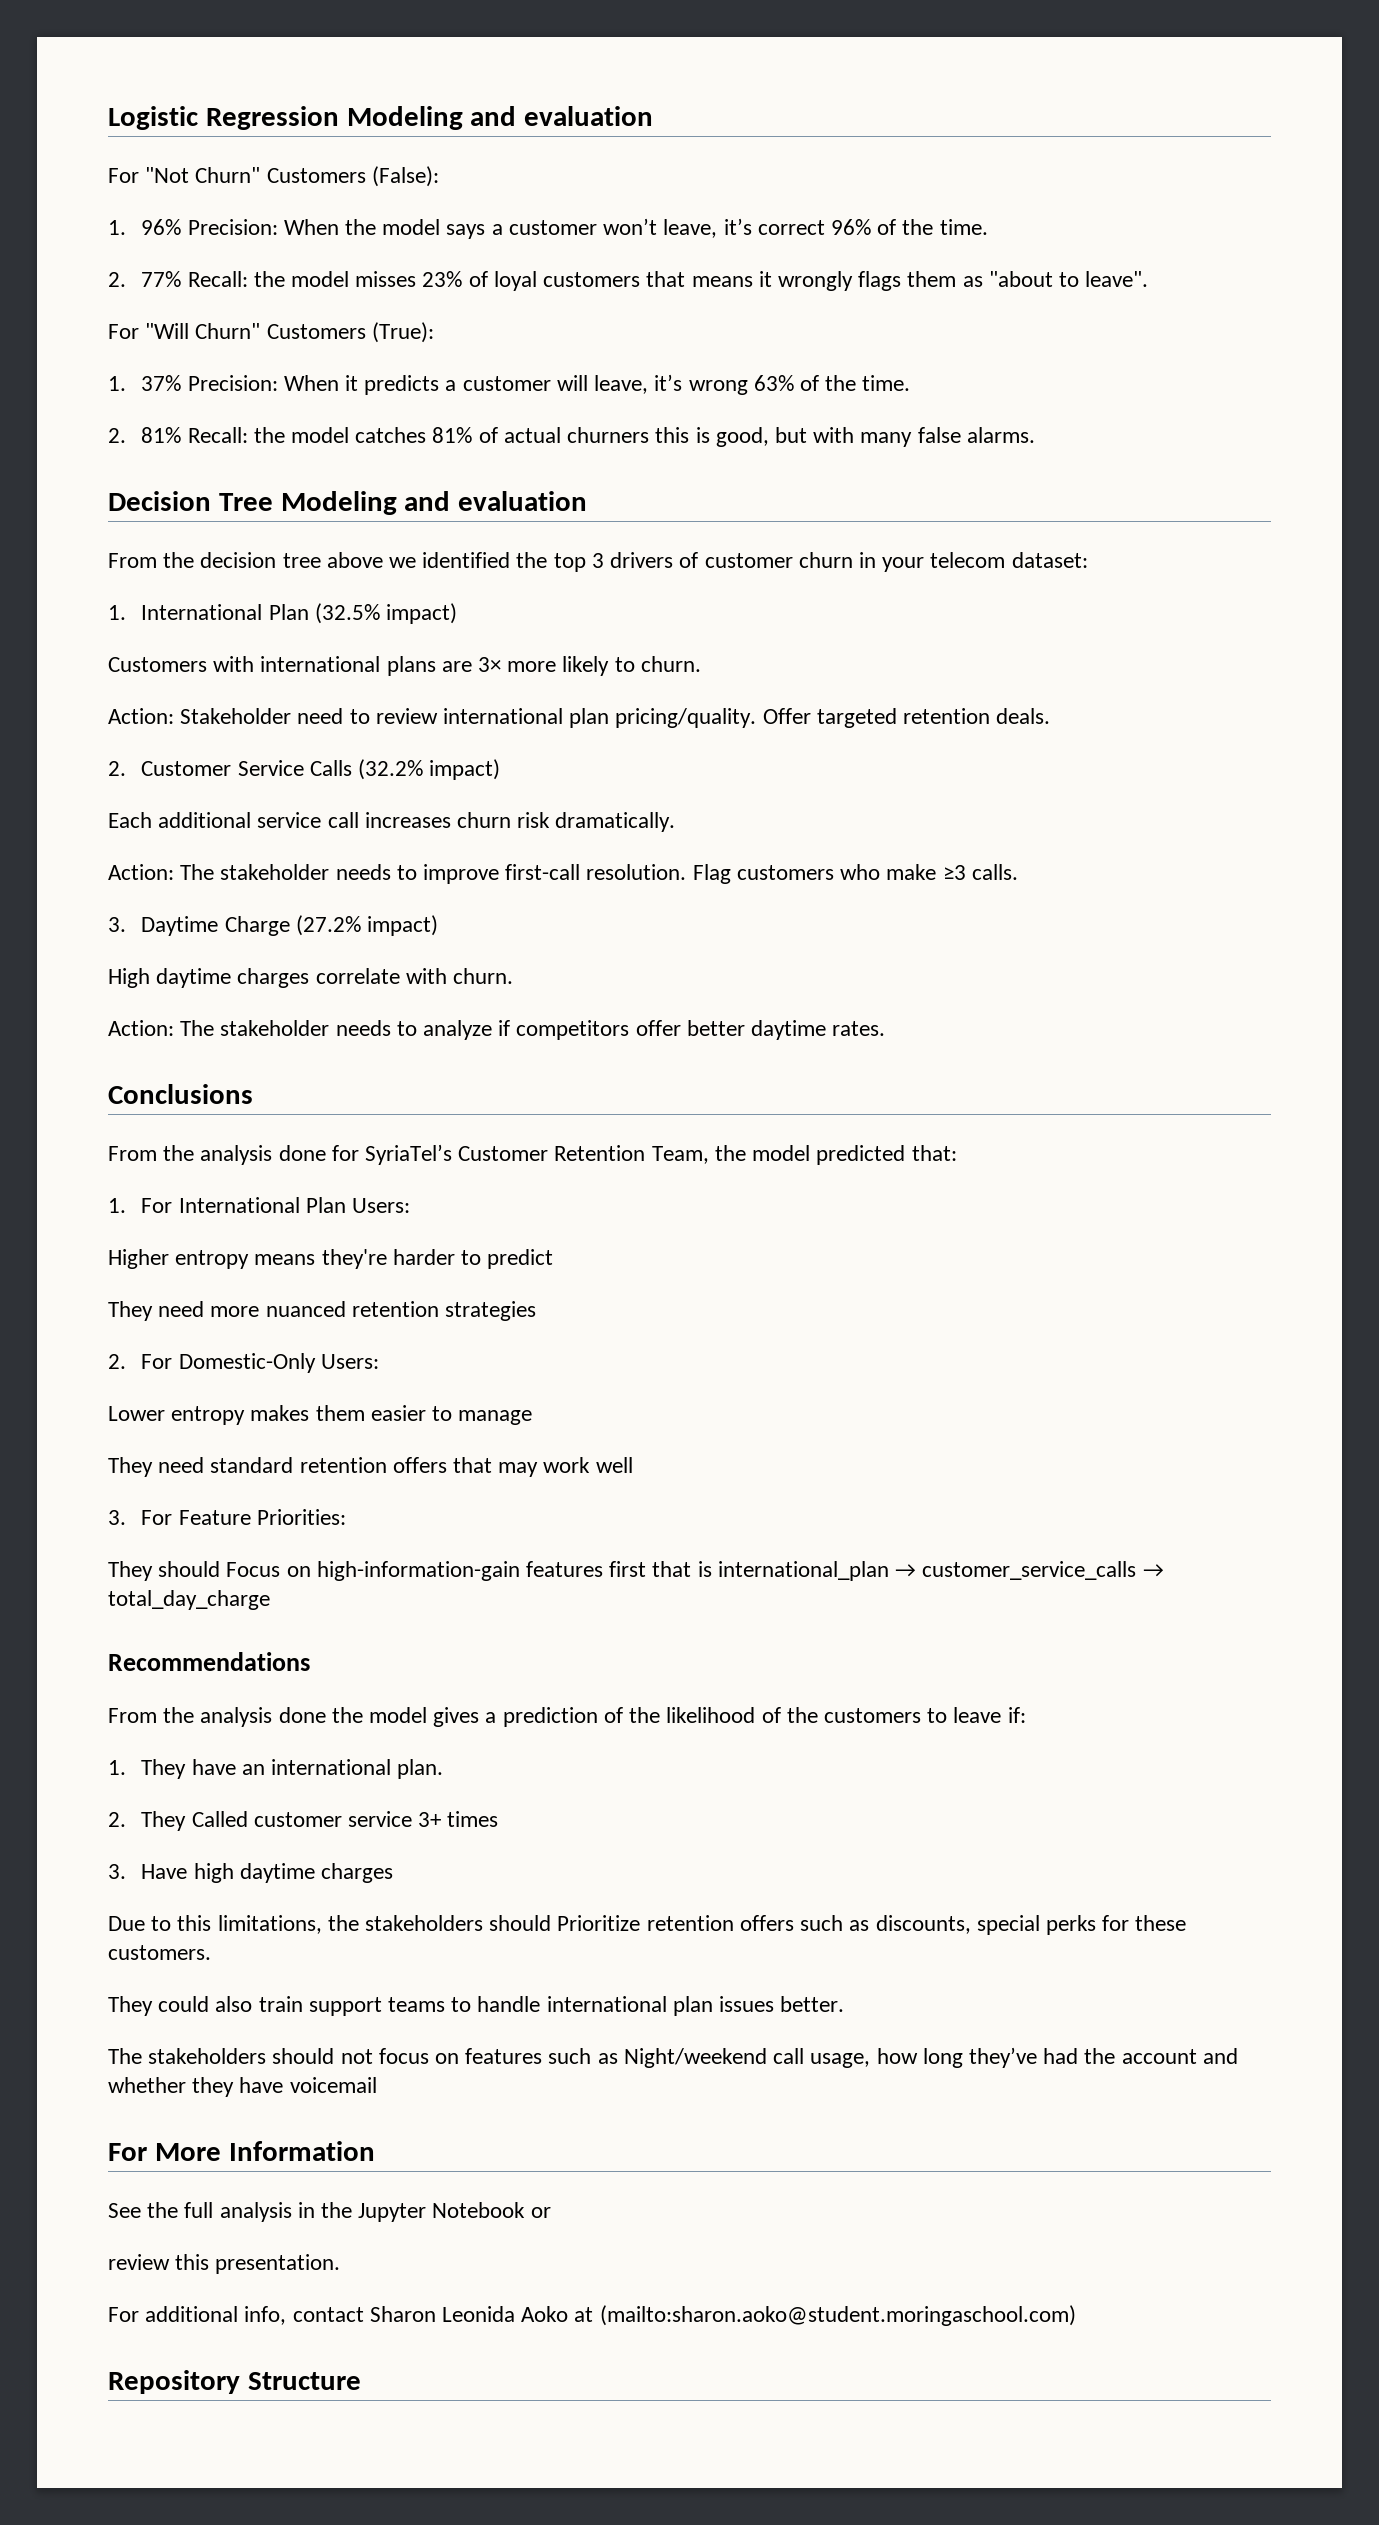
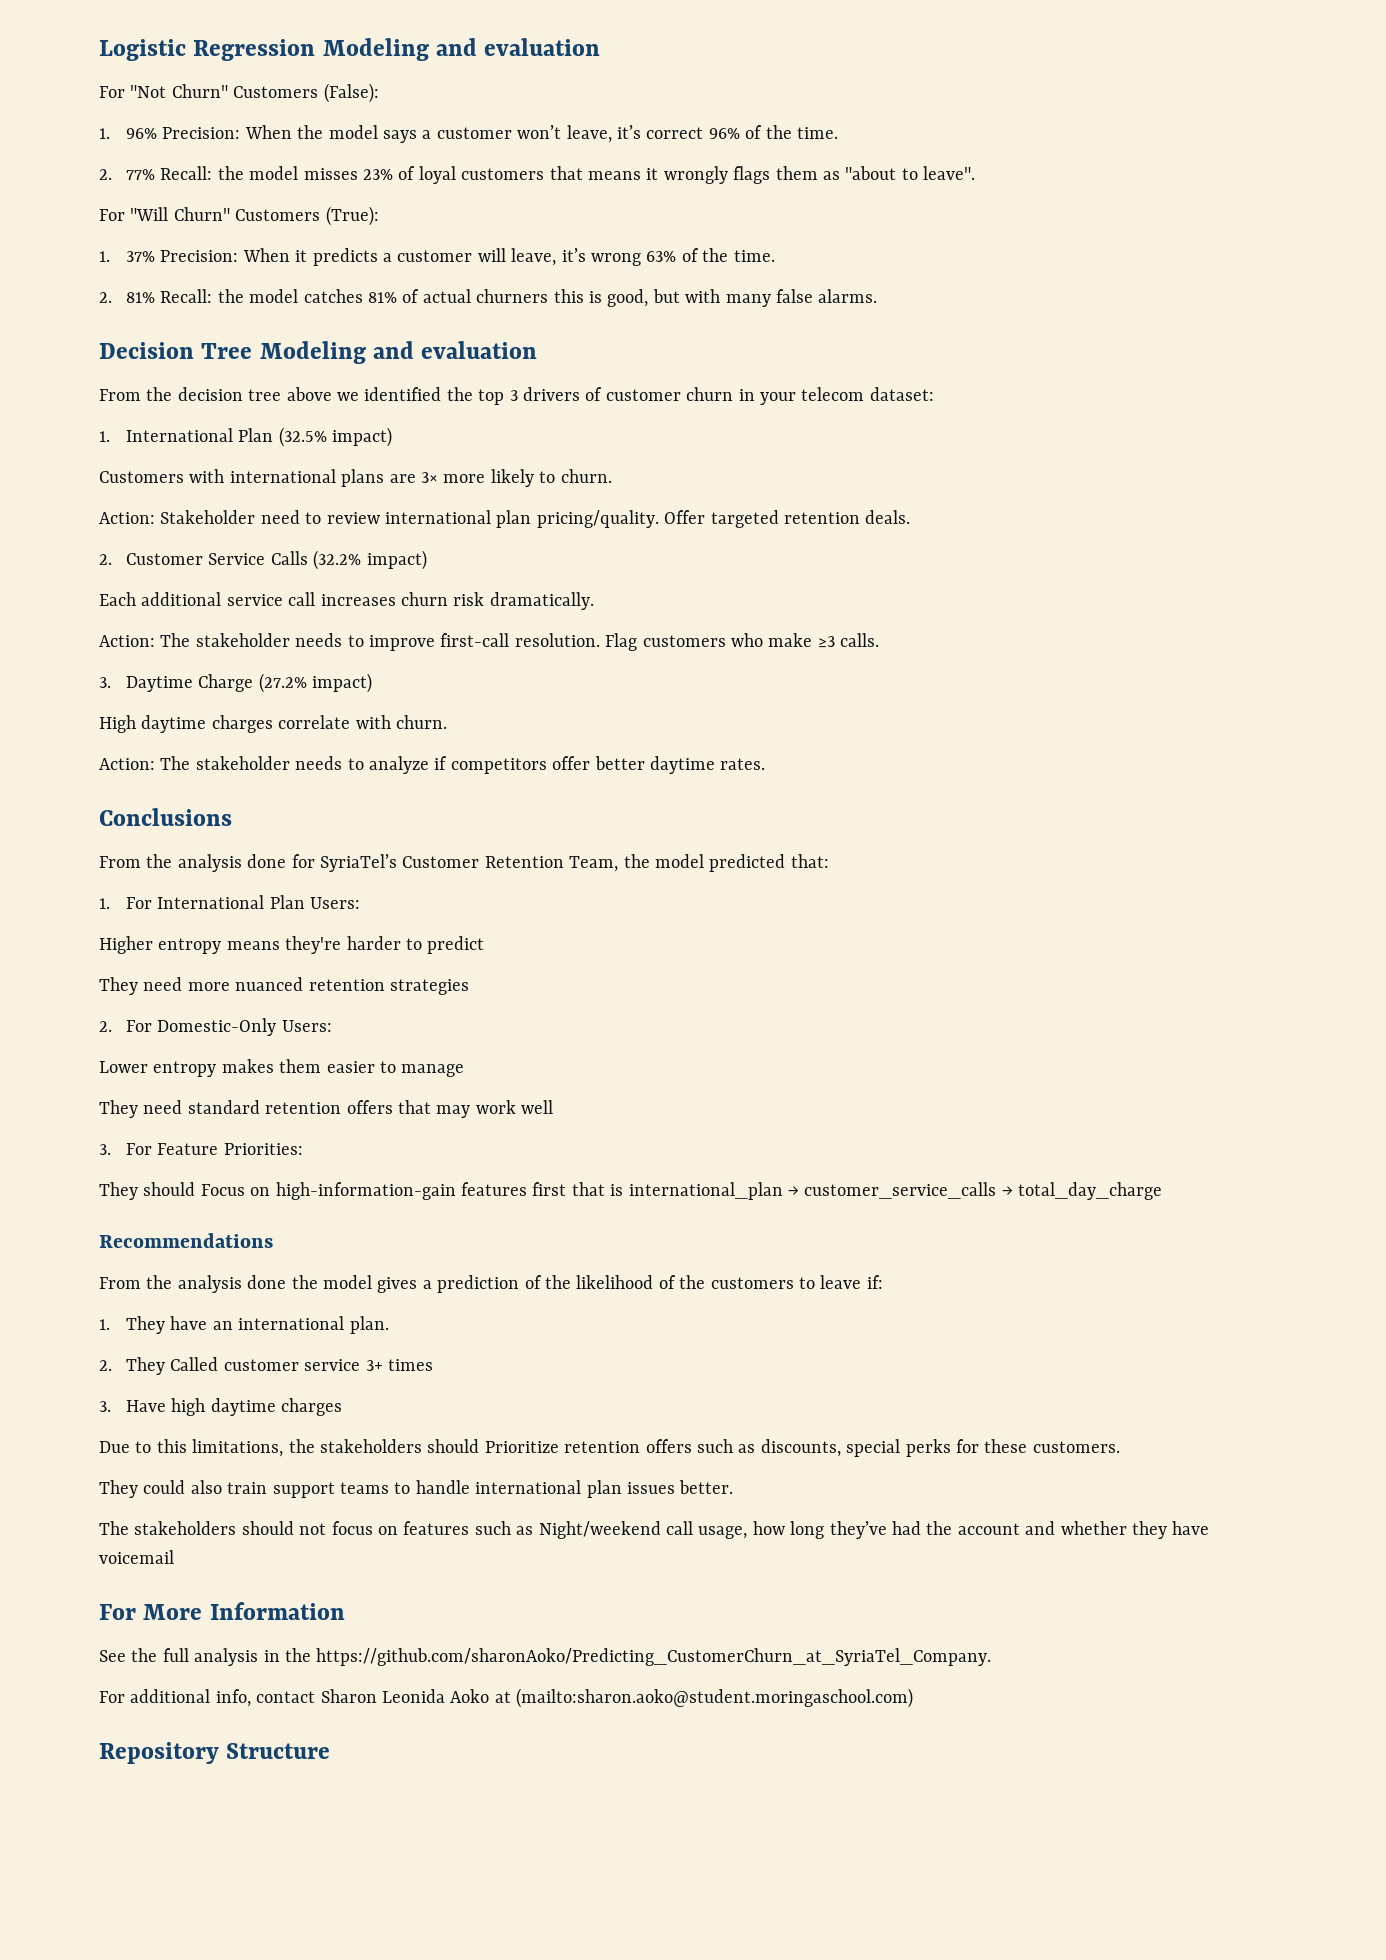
[358,2202,551,2222] [108,2254,341,2274] Jupyter Notebook or // review this presentation. -> [316,1648,992,1666] https://github.com/sharonAoko/Predicting_CustomerChurn_at_SyriaTel_Company.

